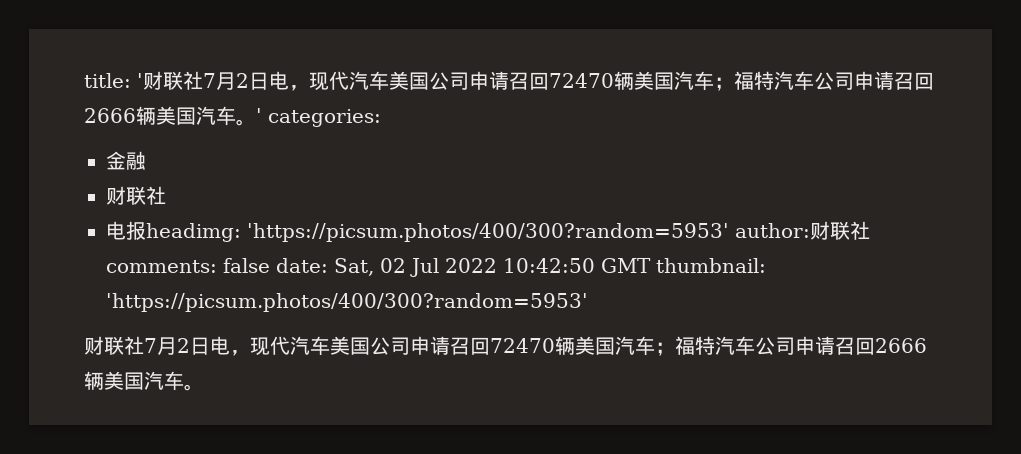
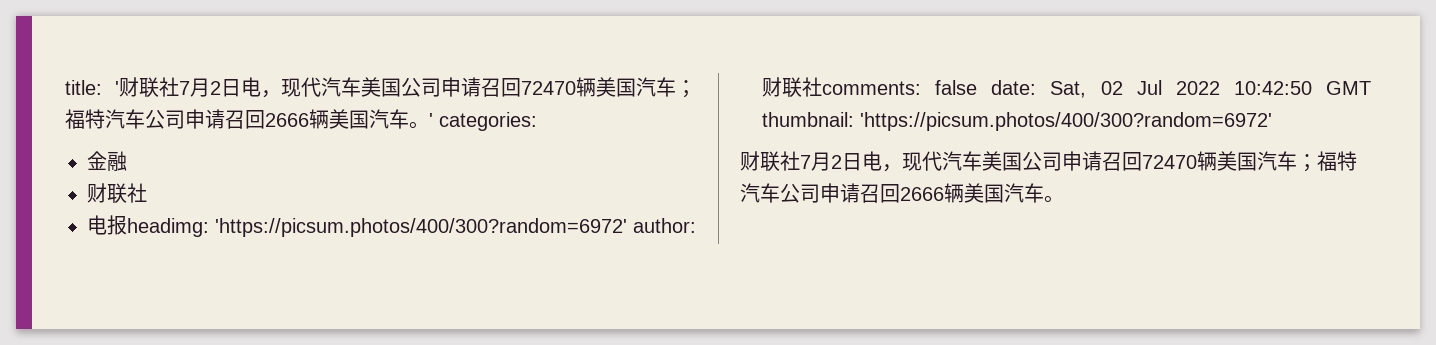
[247,223,729,242] 'https://picsum.photos/400/300?random=5953' -> [215,218,627,237] 'https://picsum.photos/400/300?random=6972'
[106,293,588,312] 'https://picsum.photos/400/300?random=5953' -> [860,112,1272,131] 'https://picsum.photos/400/300?random=6972'

